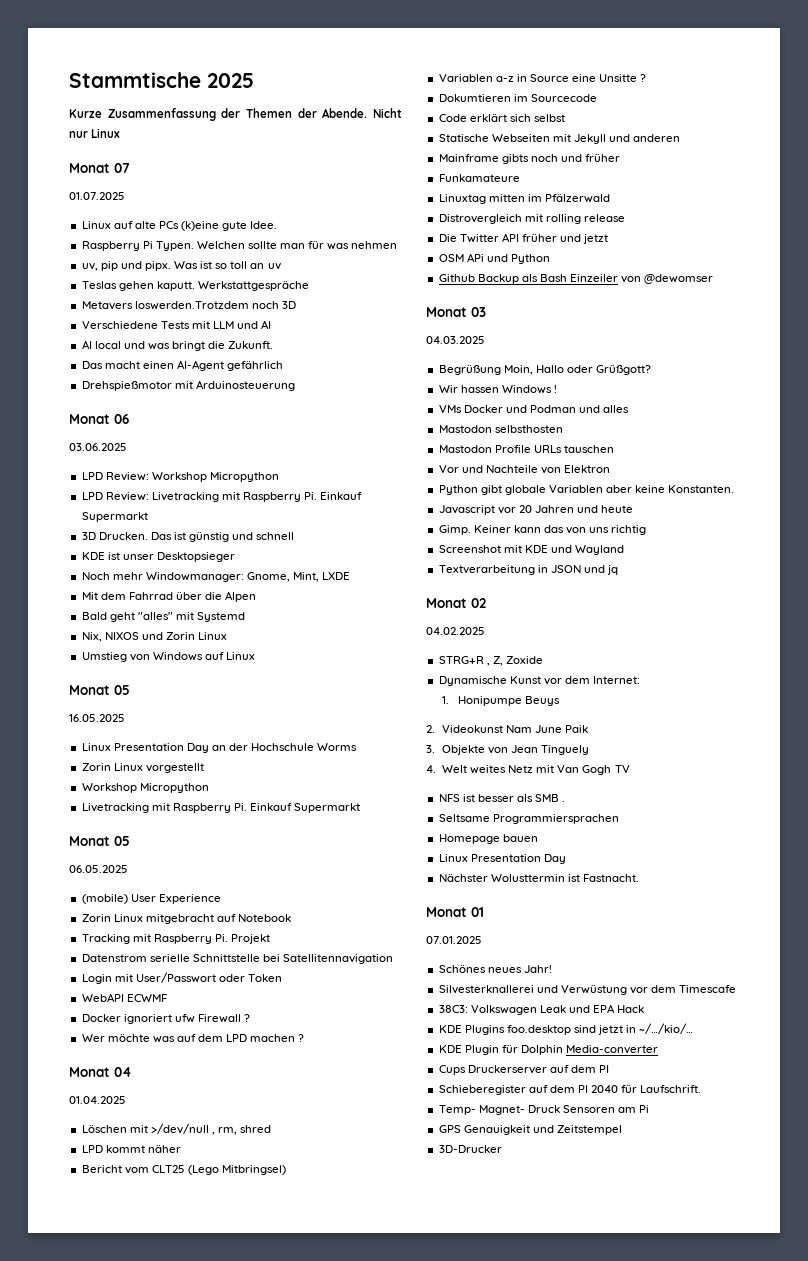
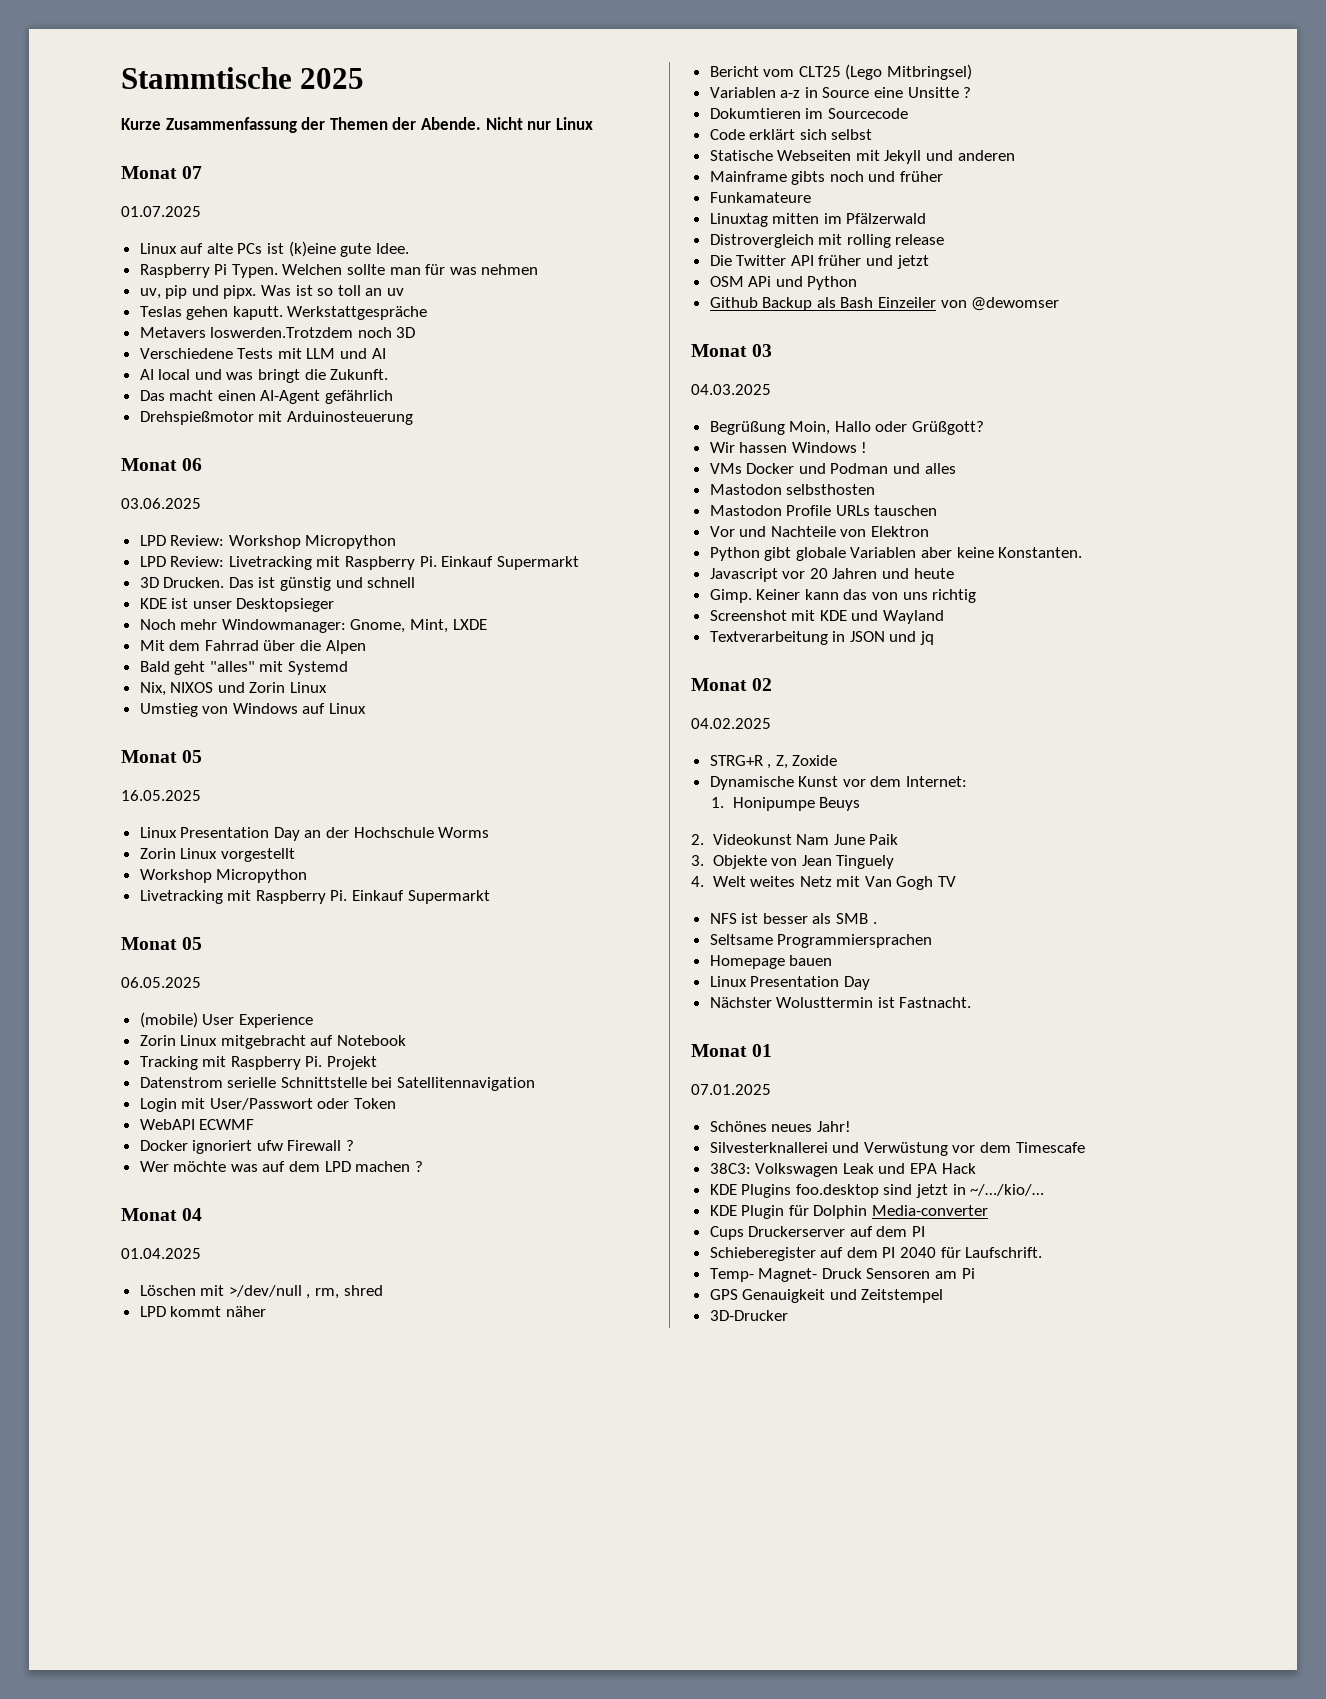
(179, 225) none -> [267,243,285,254] ist

